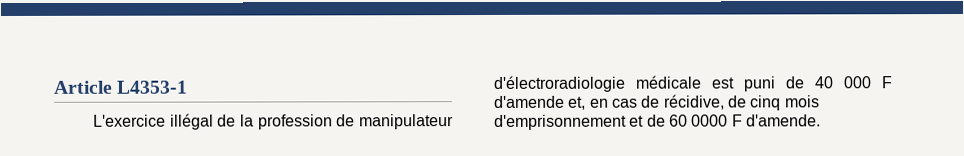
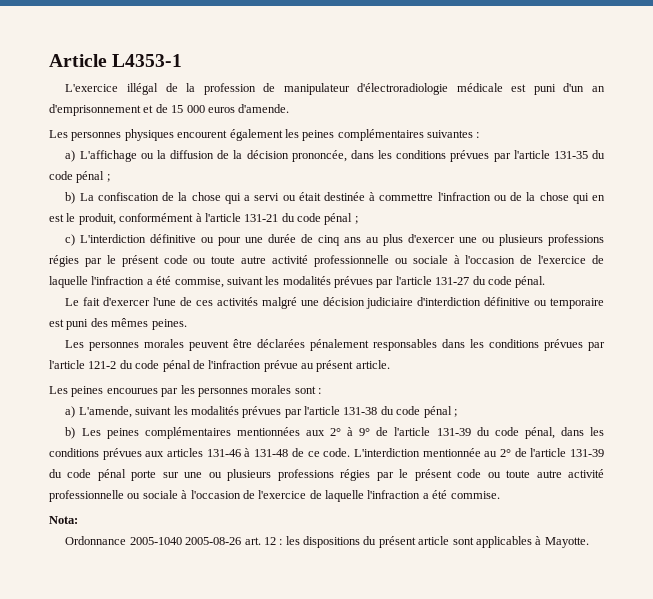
[785,76,893,89] [494,94,820,111] [494,114,821,130] de 40 000 F d'amende et, en cas de récidive, de cinq mois d'emprisonnement et de 60 0000 F d'amende. -> [563,83,605,92] [49,104,290,116] [49,129,480,141] [65,150,605,162] [49,171,110,183] [65,192,605,204] [49,213,358,225] [65,234,604,246] [49,255,604,267] [49,276,546,288] [65,297,605,309] [49,318,187,330] [65,339,605,351] [49,360,390,372] [49,385,321,397] [65,406,457,418] [65,427,604,439] [49,448,604,460] [49,469,605,481] [49,490,500,502] [49,516,78,524] [65,536,589,548] d'un an d'emprisonnement et de 15 000 euros d'amende. // Les personnes physiques encourent également les peines complémentaires suivantes : // a) L'affichage ou la diffusion de la décision prononcée, dans les conditions prévues par l'article 131-35 du code pénal ; // b) La confiscation de la chose qui a servi ou était destinée à commettre l'infraction ou de la chose qui en est le produit, conformément à l'article 131-21 du code pénal ; // c) L'interdiction définitive ou pour une durée de cinq ans au plus d'exercer une ou plusieurs professions régies par le présent code ou toute autre activité professionnelle ou sociale à l'occasion de l'exercice de laquelle l'infraction a été commise, suivant les modalités prévues par l'article 131-27 du code pénal. // Le fait d'exercer l'une de ces activités malgré une décision judiciaire d'interdiction définitive ou temporaire est puni des mêmes peines. // Les personnes morales peuvent être déclarées pénalement responsables dans les conditions prévues par l'article 121-2 du code pénal de l'infraction prévue au présent article. // Les peines encourues par les personnes morales sont : // a) L'amende, suivant les modalités prévues par l'article 131-38 du code pénal ; // b) Les peines complémentaires mentionnées aux 2° à 9° de l'article 131-39 du code pénal, dans les conditions prévues aux articles 131-46 à 131-48 de ce code. L'interdiction mentionnée au 2° de l'article 131-39 du code pénal porte sur une ou plusieurs professions régies par le présent code ou toute autre activité professionnelle ou sociale à l'occasion de l'exercice de laquelle l'infraction a été commise. // Nota: // Ordonnance 2005-1040 2005-08-26 art. 12 : les dispositions du présent article sont applicables à Mayotte.

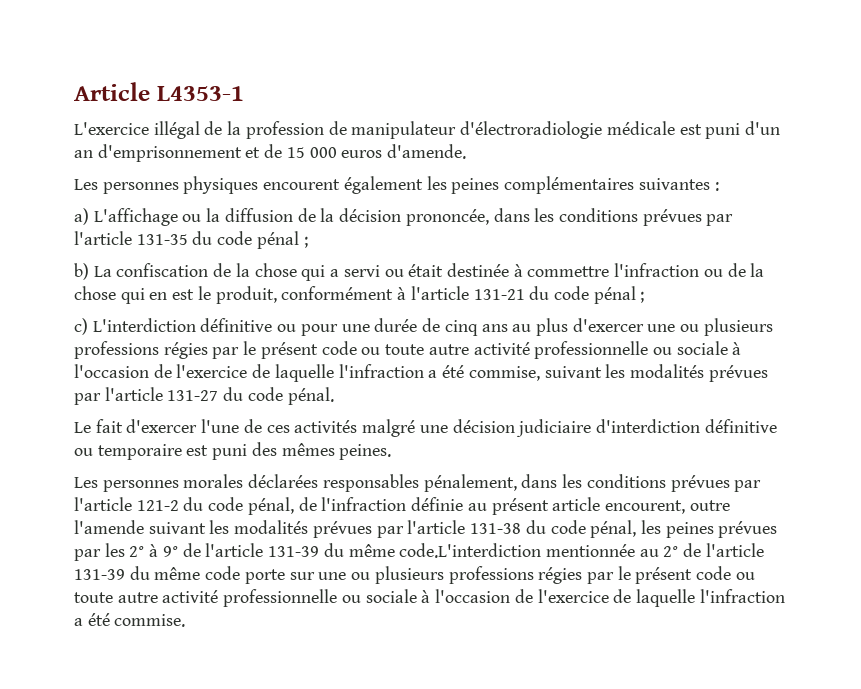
[189,339,438,351] peuvent être déclarées pénalement responsables -> [248,474,517,492] déclarées responsables pénalement,
[162,360,191,372] pénal -> [247,497,294,515] pénal,
[263,360,298,372] prévue -> [411,497,464,511] définie
[355,360,390,369] [49,385,321,397] [65,406,132,418] article. // Les peines encourues par les personnes morales sont : // a) L'amende, -> [552,497,730,514] [74,520,144,534] article encourent, outre l'amende
[423,406,457,418] [65,427,325,439] pénal ; // b) Les peines complémentaires mentionnées aux -> [590,520,778,538] [74,543,125,561] pénal, les peines prévues par les
[494,427,604,439] [49,448,420,460] code pénal, dans les conditions prévues aux articles 131-46 à 131-48 de ce code. L'interdiction -> [348,543,542,558] même code.L'interdiction
[67,469,126,481] code pénal -> [154,566,241,580] même code
[49,516,78,524] [65,536,589,548] // Nota: // Ordonnance 2005-1040 2005-08-26 art. 12 : les dispositions du présent article sont applicables à Mayotte. -> (186, 620) none

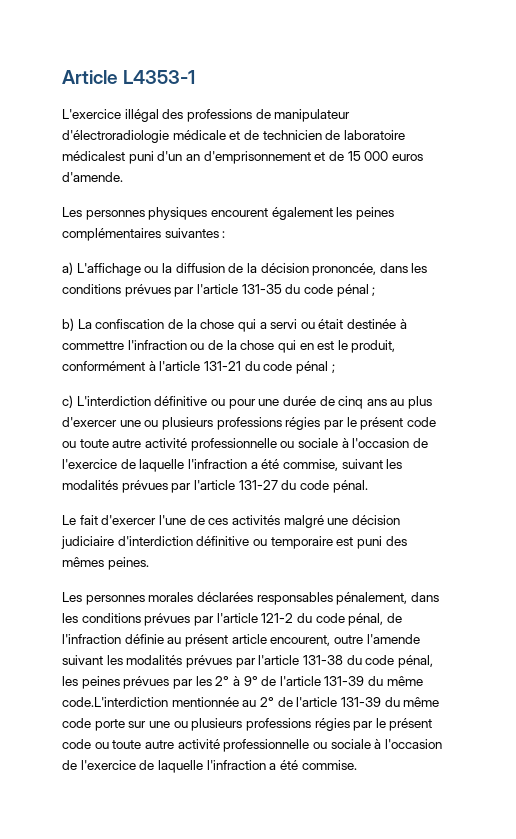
[204,121,324,139] de la profession -> [162,109,252,122] des professions
[679,124,702,135] est -> [229,130,405,140] [62,151,125,161] et de technicien de laboratoire médicalest

